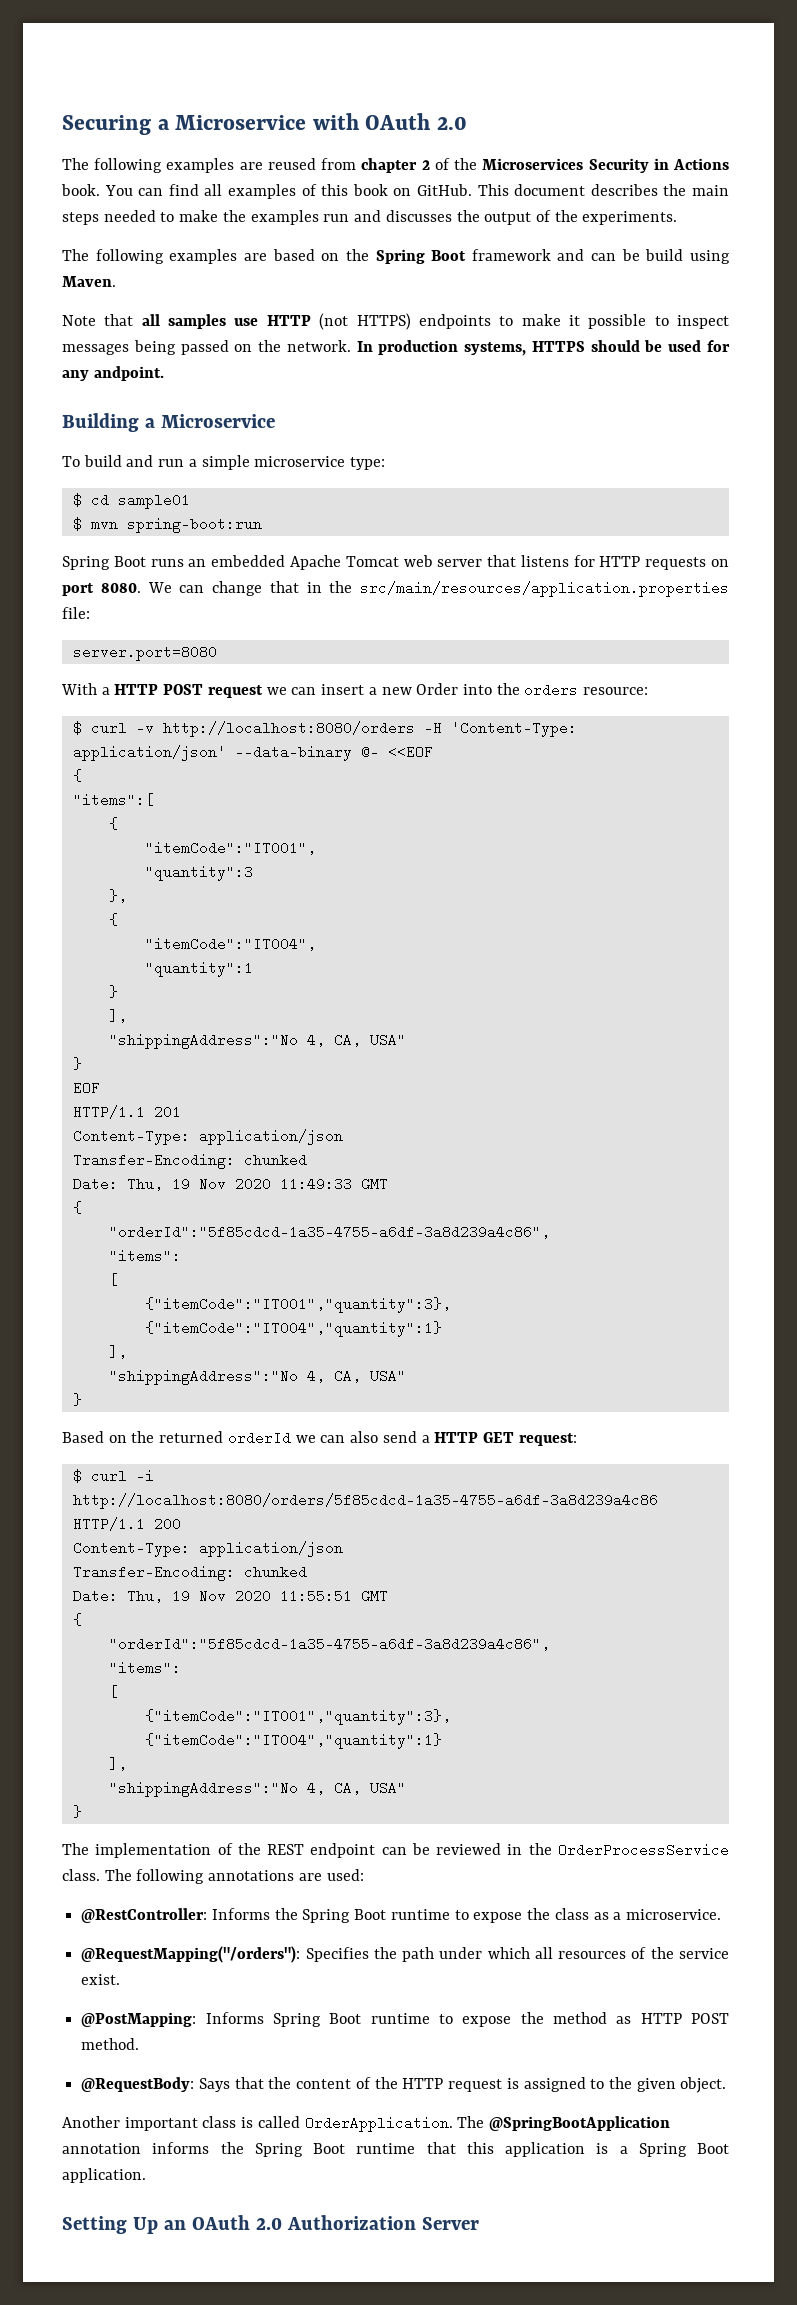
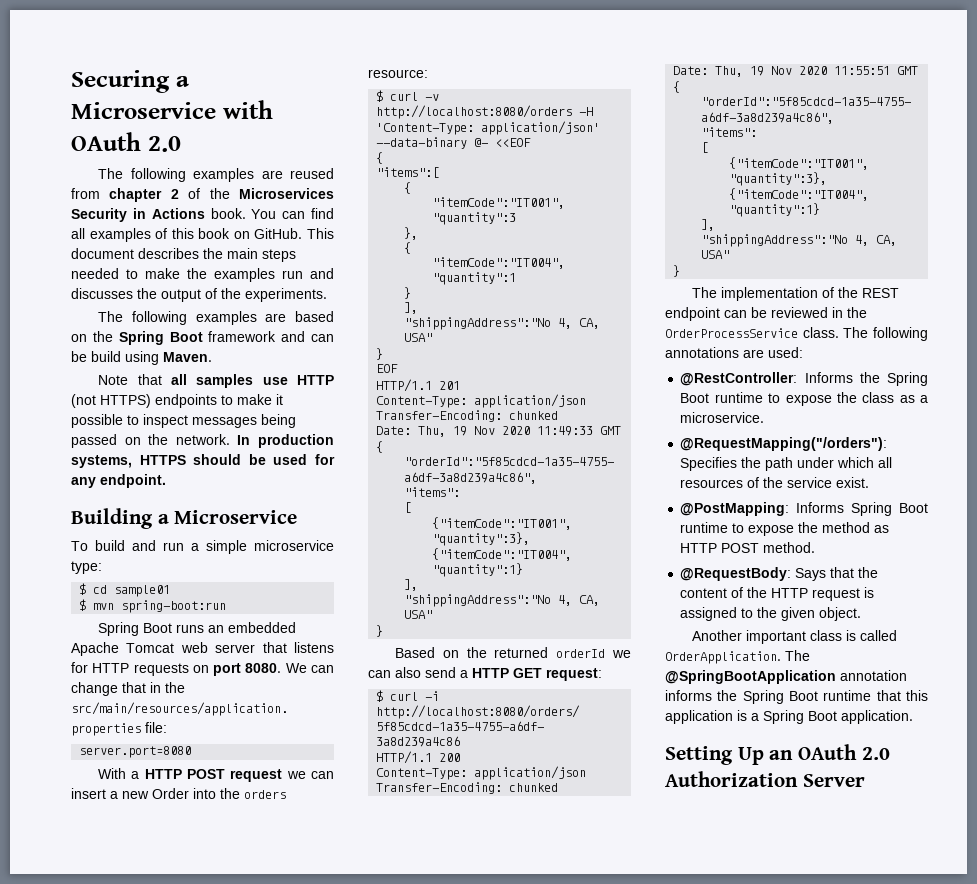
[93,366,164,381] andpoint. -> [100,474,166,488] endpoint.

